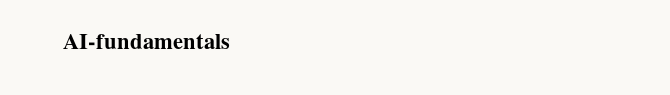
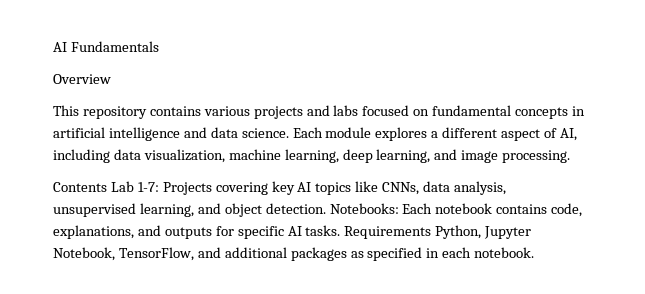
[63,34,230,49] AI-fundamentals -> [53,41,159,52] [53,74,111,84] [53,105,586,119] [53,127,577,141] [53,149,571,163] [53,181,507,195] [53,203,583,217] [53,225,532,239] [53,247,535,261] AI Fundamentals // Overview // This repository contains various projects and labs focused on fundamental concepts in artificial intelligence and data science. Each module explores a different aspect of AI, including data visualization, machine learning, deep learning, and image processing. // Contents Lab 1-7: Projects covering key AI topics like CNNs, data analysis, unsupervised learning, and object detection. Notebooks: Each notebook contains code, explanations, and outputs for specific AI tasks. Requirements Python, Jupyter Notebook, TensorFlow, and additional packages as specified in each notebook.

